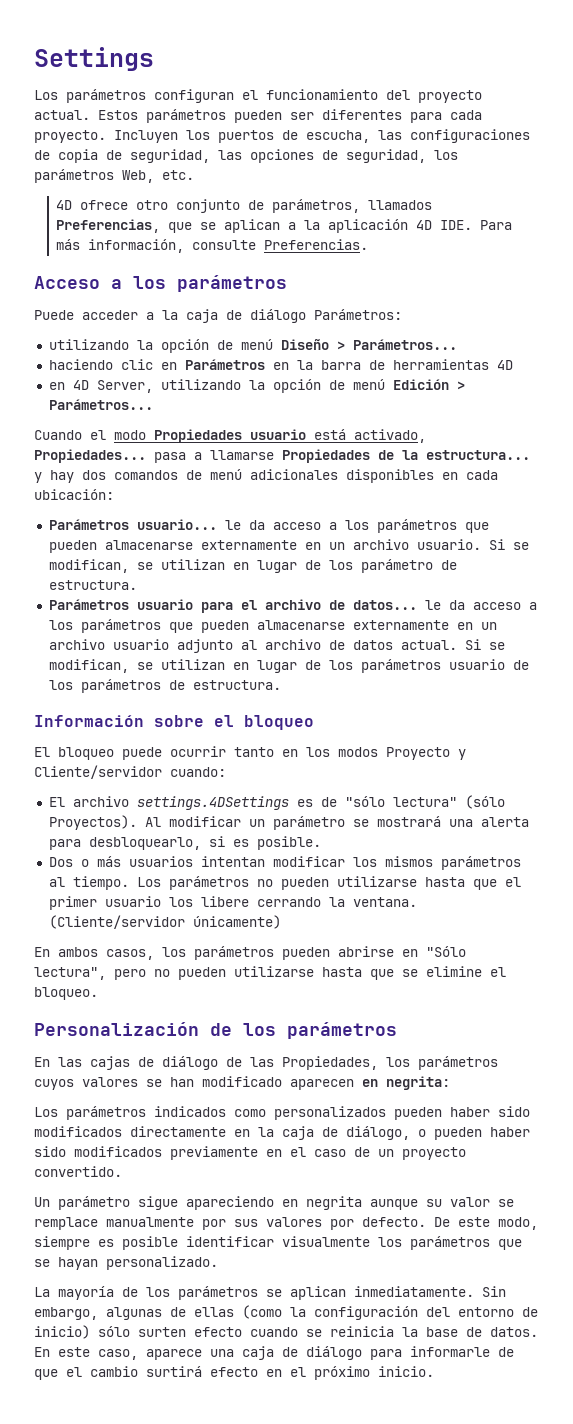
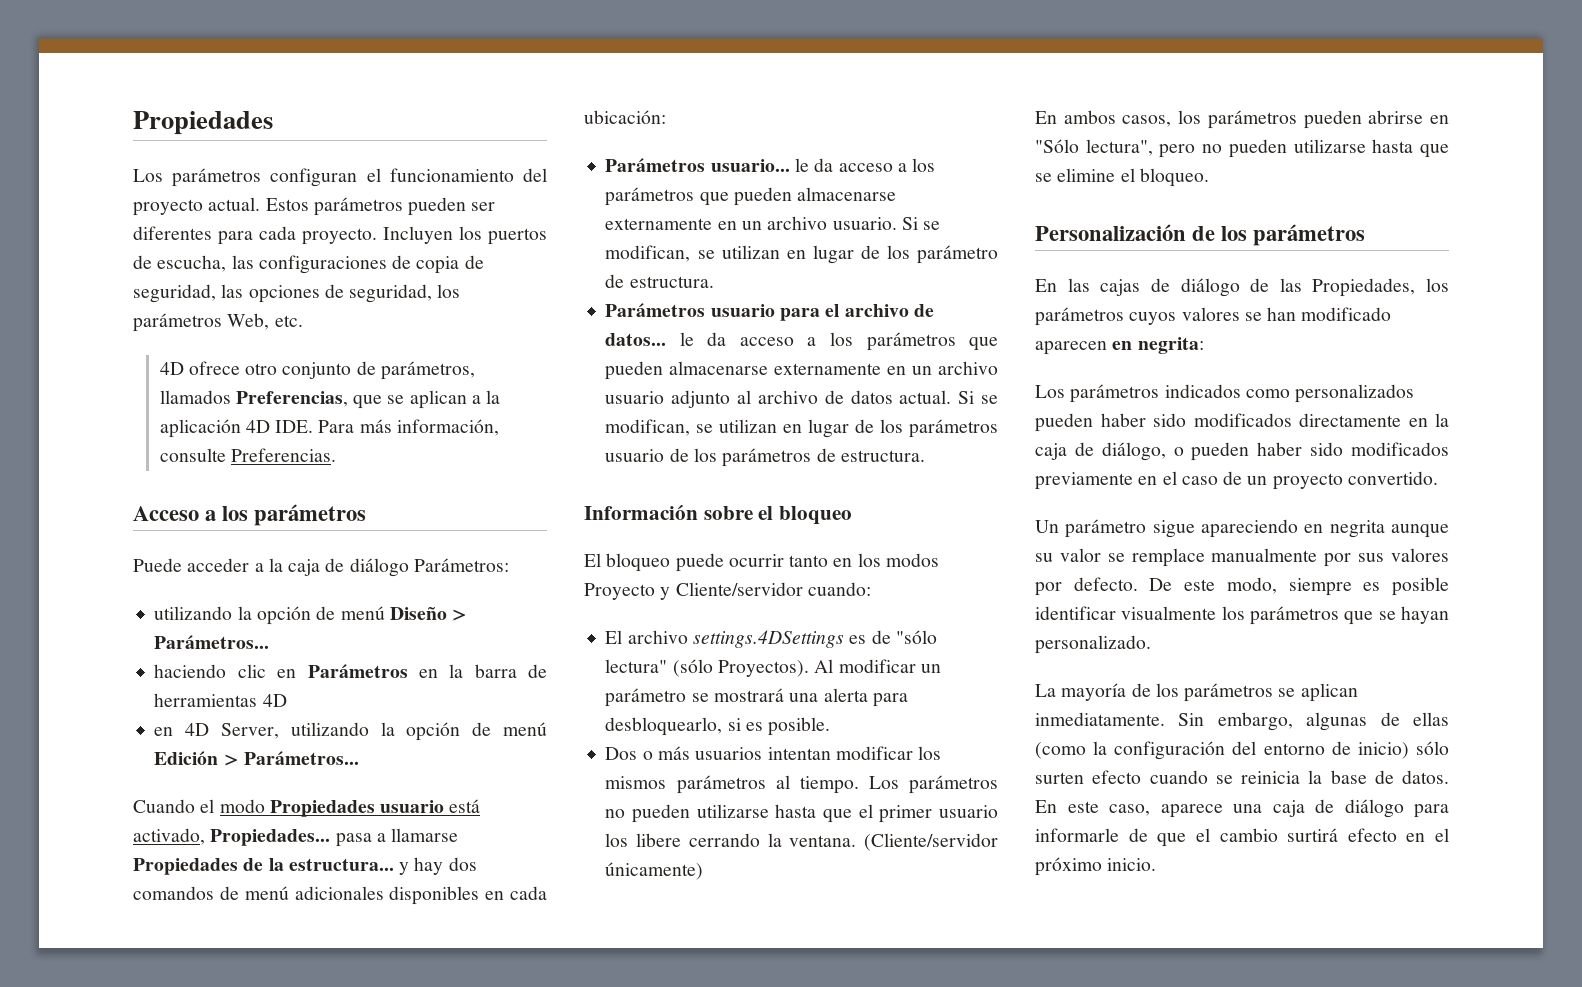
[34,47,154,71] Settings -> [133,111,273,135] Propiedades

